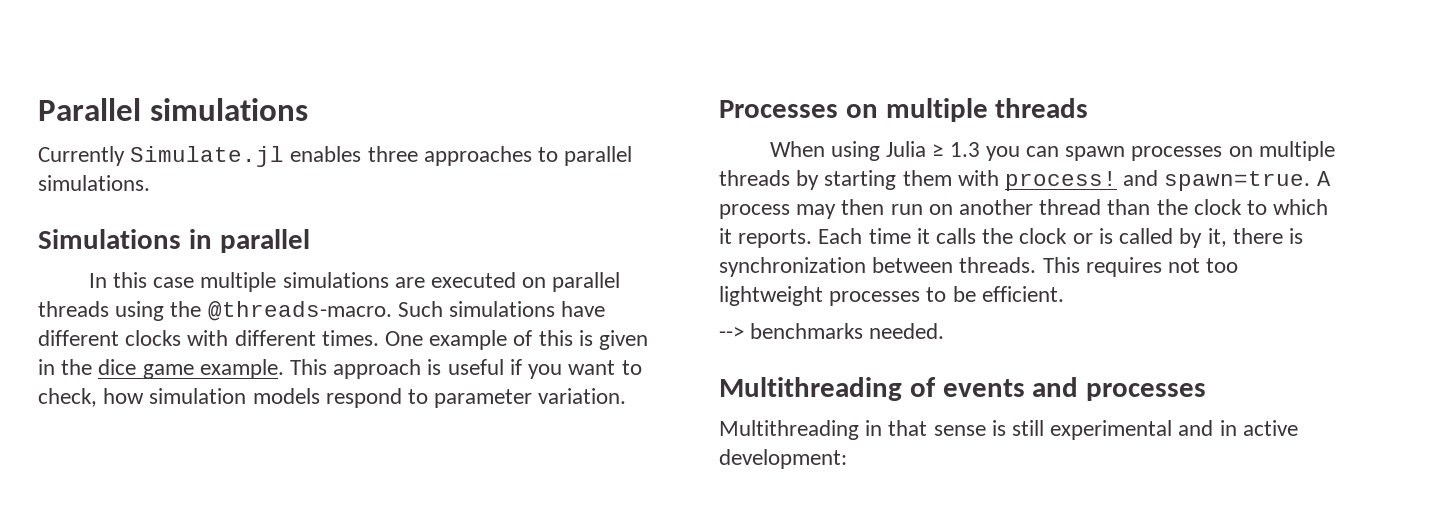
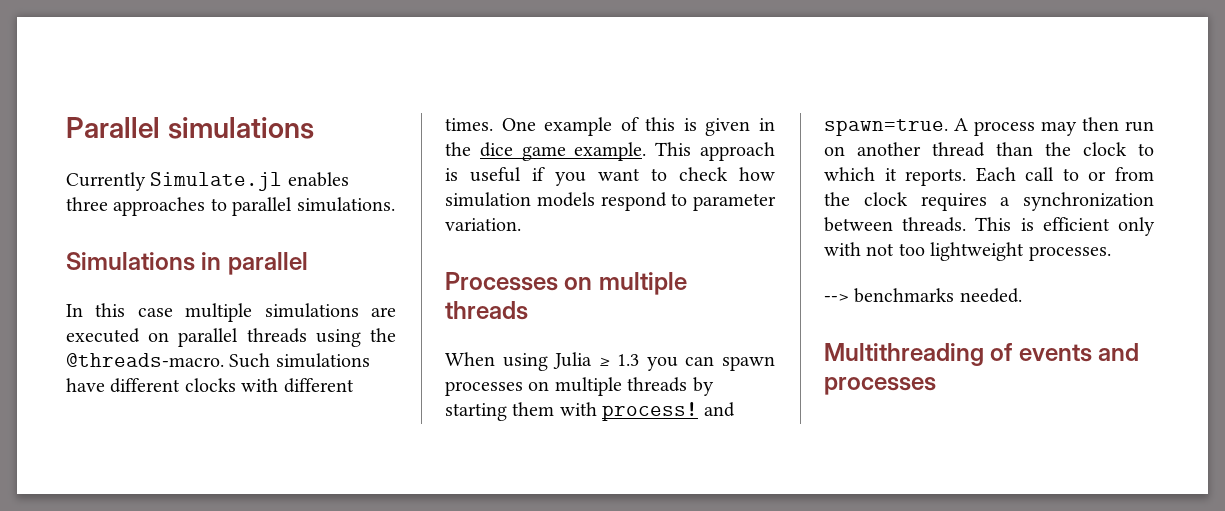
[38,388,97,407] check, -> [679,167,728,181] check
[868,228,1303,248] [719,257,1239,277] [719,286,1064,306] time it calls the clock or is called by it, there is synchronization between threads. This requires not too lightweight processes to be efficient. -> [1025,167,1154,181] [824,192,1154,211] [824,217,1155,236] [824,242,1111,261] call to or from the clock requires a synchronization between threads. This is efficient only with not too lightweight processes.
[719,420,1298,440] [719,449,847,469] // Multithreading in that sense is still experimental and in active development: -> (936, 386) none

